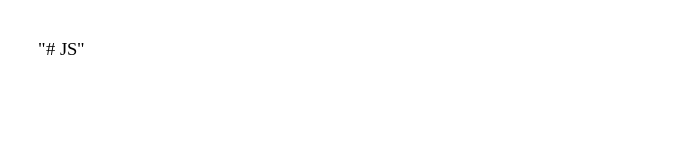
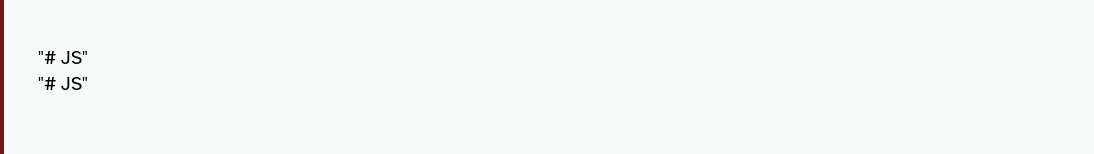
[38,43,85,55] "# JS" -> [38,51,89,64] [38,77,89,90] "# JS" // "# JS"

